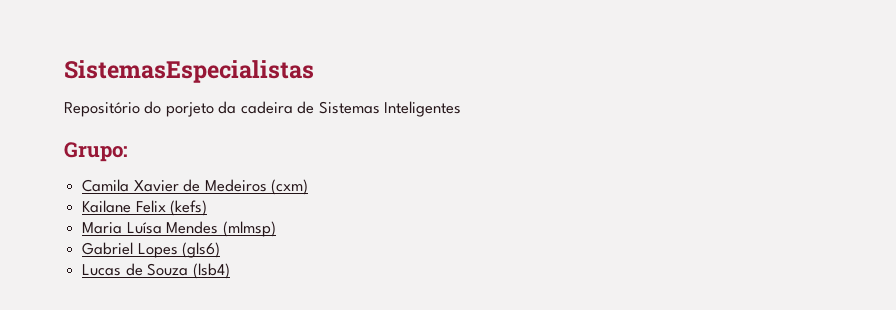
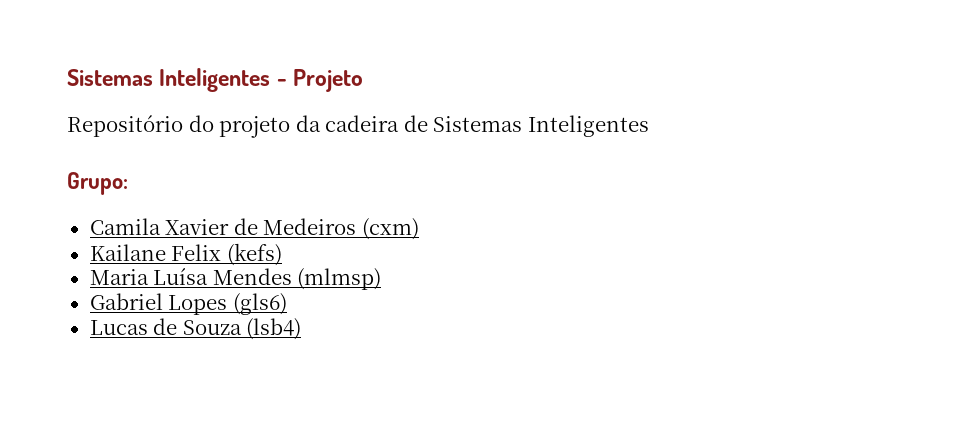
[64,60,314,83] SistemasEspecialistas -> [67,68,364,92] Sistemas Inteligentes - Projeto
[165,102,214,117] porjeto -> [219,116,291,138] projeto

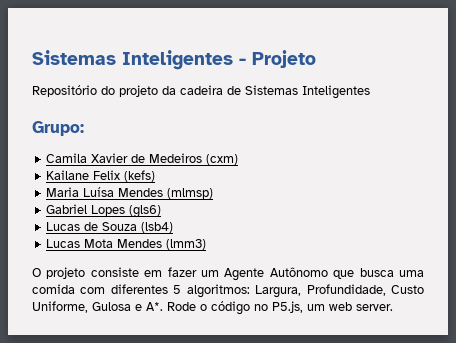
(302, 329) none -> [46,239,207,250] [32,267,424,281] [32,284,424,298] [32,301,393,315] // Lucas Mota Mendes (lmm3) // O projeto consiste em fazer um Agente Autônomo que busca uma comida com diferentes 5 algoritmos: Largura, Profundidade, Custo Uniforme, Gulosa e A*. Rode o código no P5.js, um web server.

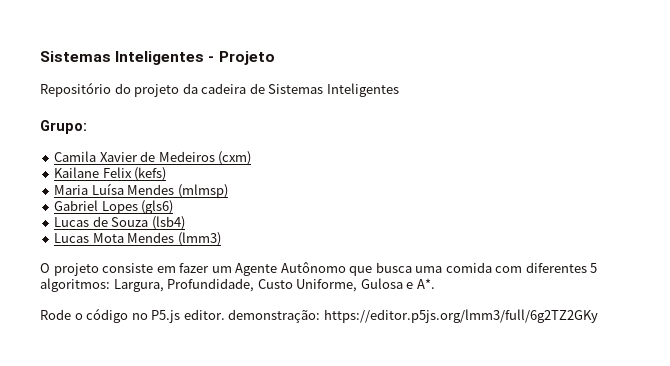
(163, 306) none -> (435, 283) //
[272,301,393,313] P5.js, um web server. -> [151,309,598,323] P5.js editor. demonstração: https://editor.p5js.org/lmm3/full/6g2TZ2GKy

